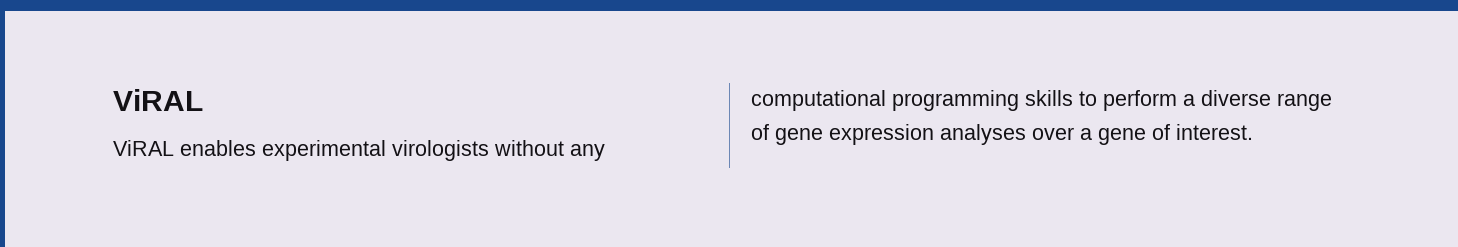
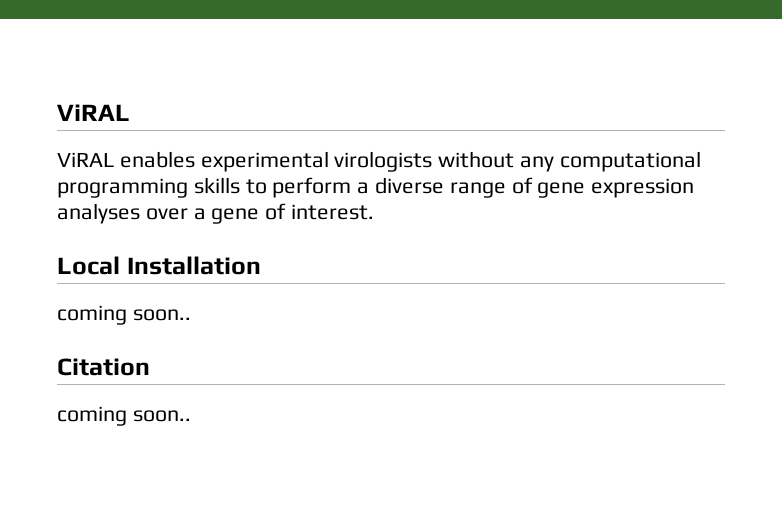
(1253, 132) none -> [57,256,261,275] [57,305,191,325] [57,358,150,376] [57,406,191,426] // Local Installation // coming soon.. // Citation // coming soon..

